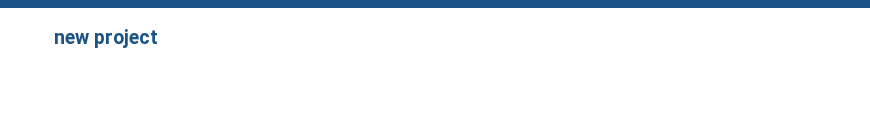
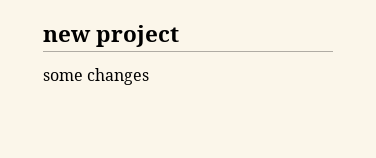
(159, 38) none -> [43,68,150,85] // some changes

